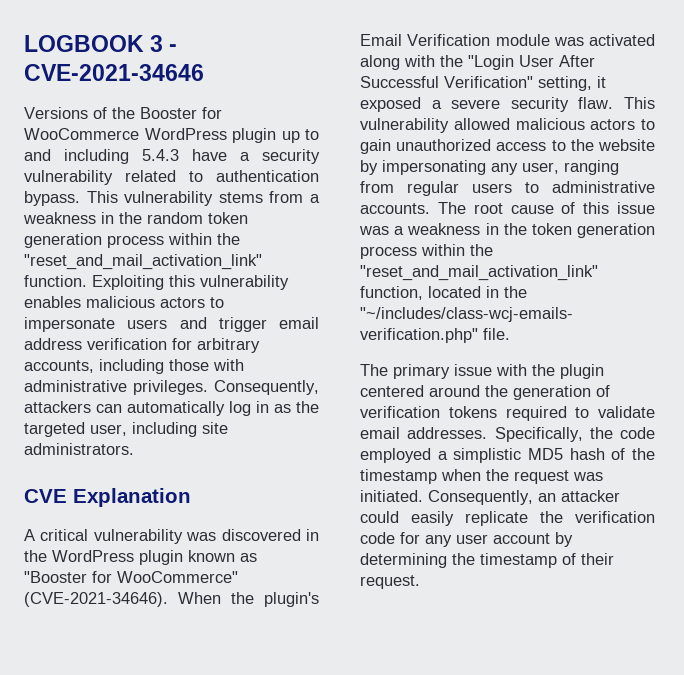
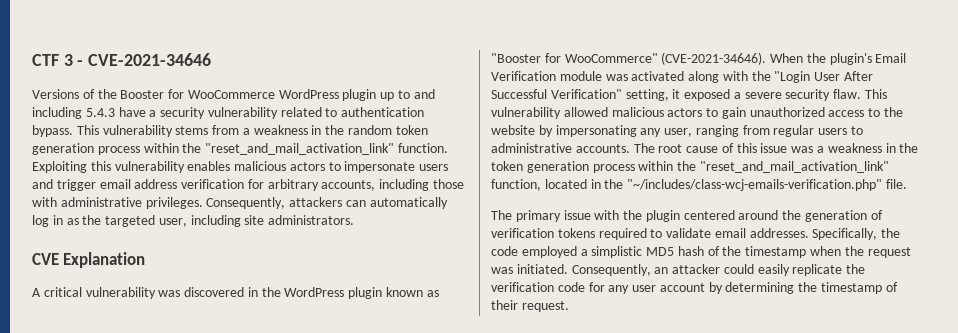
[24,35,144,52] LOGBOOK -> [32,54,59,66] CTF

